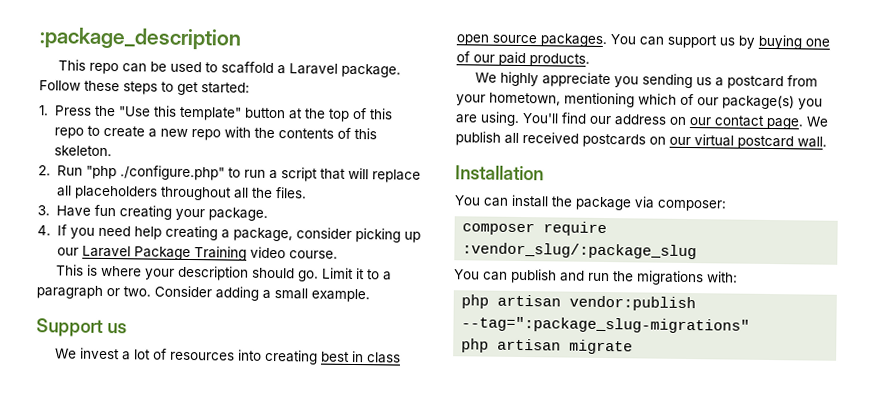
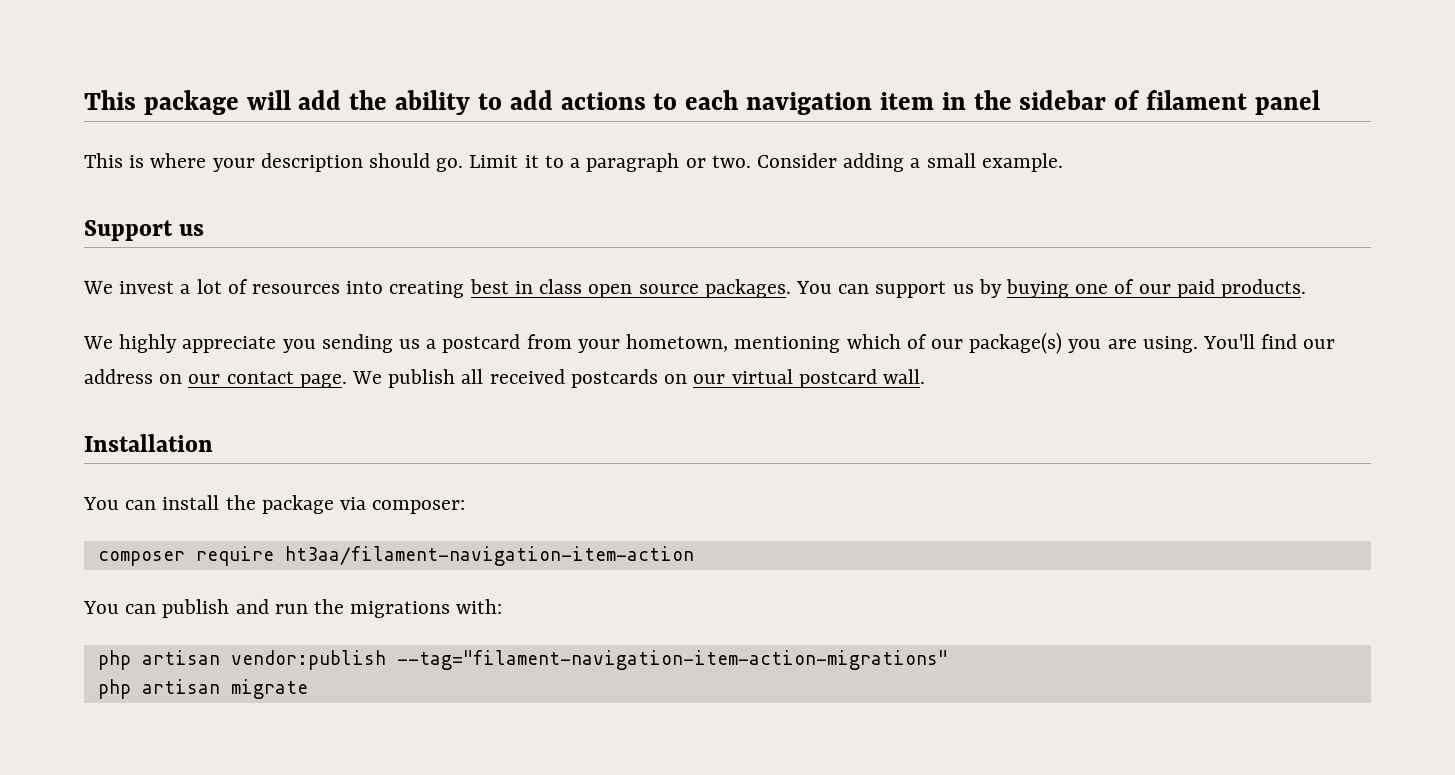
[39,27,242,51] [58,59,402,78] [39,80,250,96] [38,105,394,122] [54,125,378,141] [54,145,113,157] [38,165,421,183] [55,185,307,201] [37,204,268,221] [37,224,421,243] [56,245,338,261] :package_description // This repo can be used to scaffold a Laravel package. Follow these steps to get started: // 1. Press the "Use this template" button at the top of this repo to create a new repo with the contents of this skeleton. // 2. Run "php ./configure.php" to run a script that will replace all placeholders throughout all the files. // 3. Have fun creating your package. // 4. If you need help creating a package, consider picking up our Laravel Package Training video course. -> [84,90,1320,115] This package will add the ability to add actions to each navigation item in the sidebar of filament panel
[462,242,698,260] :vendor_slug/:package_slug -> [284,546,694,566] ht3aa/filament-navigation-item-action
[461,316,751,334] --tag=":package_slug-migrations" -> [396,650,948,670] --tag="filament-navigation-item-action-migrations"

